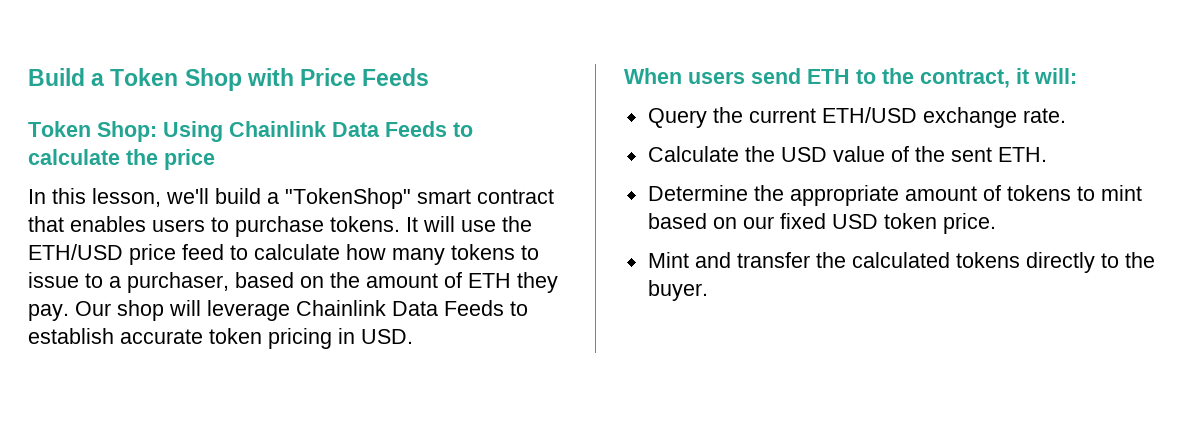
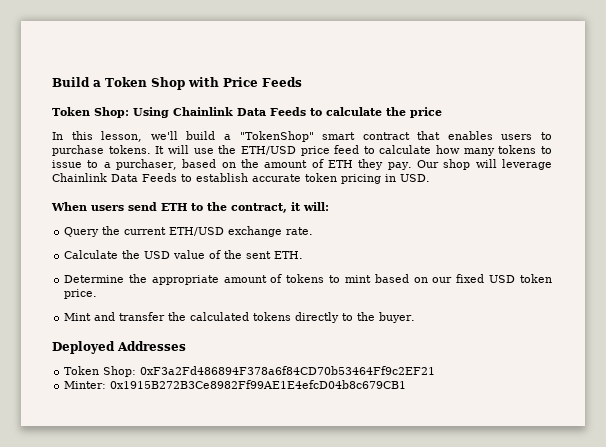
(708, 290) none -> [52,341,186,354] [64,366,436,377] [64,380,407,389] // Deployed Addresses // Token Shop: 0xF3a2Fd486894F378a6f84CD70b53464Ff9c2EF21 // Minter: 0x1915B272B3Ce8982Ff99AE1E4efcD04b8c679CB1

